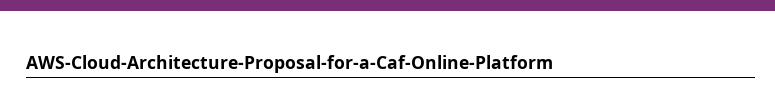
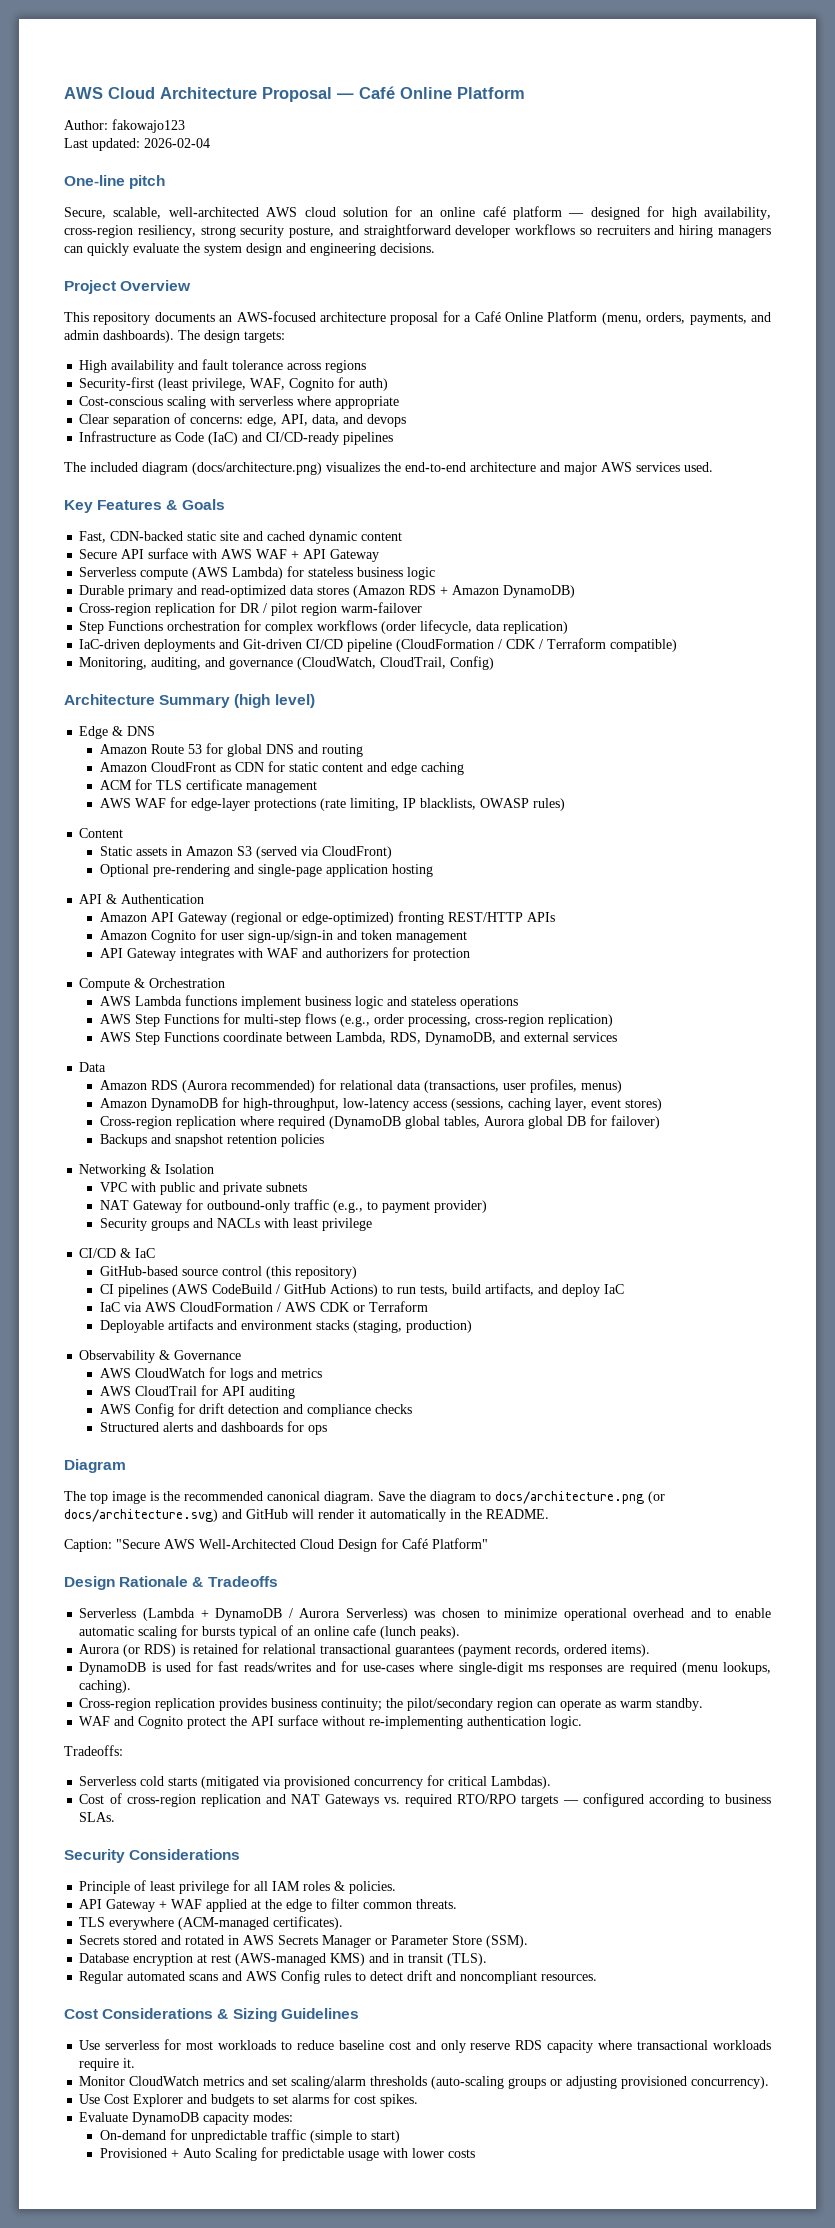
[26,55,553,73] AWS-Cloud-Architecture-Proposal-for-a-Caf-Online-Platform -> [64,86,525,102] [64,119,185,133] [64,138,210,151] [64,175,166,189] [64,206,771,220] [64,224,771,238] [64,243,435,256] [64,280,192,294] [64,311,771,325] [64,330,285,343] [79,359,367,373] [79,377,389,391] [79,396,400,409] [79,413,407,427] [79,431,394,445] [64,462,713,475] [64,499,225,513] [79,531,403,544] [79,548,380,562] [79,566,436,580] [79,585,576,598] [79,602,423,616] [79,620,569,634] [79,638,678,652] [79,656,495,670] [64,694,315,708] [79,726,156,739] [100,743,364,757] [100,761,465,775] [100,779,318,793] [100,797,566,811] [79,828,124,838] [100,846,393,859] [100,864,434,877] [79,894,205,904] [100,911,556,925] [100,929,468,943] [100,947,471,961] [79,978,226,991] [100,995,519,1009] [100,1013,614,1027] [100,1032,618,1045] [79,1062,107,1072] [100,1079,623,1093] [100,1097,663,1111] [100,1115,661,1129] [100,1134,325,1147] [79,1164,215,1177] [100,1182,308,1195] [100,1199,488,1213] [100,1218,373,1231] [79,1248,156,1258] [100,1266,358,1279] [100,1283,625,1297] [100,1301,429,1312] [100,1319,473,1333] [79,1350,242,1363] [100,1367,323,1381] [100,1385,296,1399] [100,1403,413,1417] [100,1421,328,1435] [64,1459,126,1473] [64,1491,665,1504] [64,1509,549,1522] [64,1538,488,1552] [64,1576,278,1590] [79,1608,772,1621] [79,1625,461,1639] [79,1643,651,1657] [79,1661,772,1675] [79,1680,132,1693] [79,1698,704,1711] [79,1715,583,1729] [64,1745,123,1756] [79,1775,552,1789] [79,1793,772,1807] [79,1812,116,1822] [64,1849,241,1863] [79,1880,397,1894] [79,1898,458,1912] [79,1916,344,1930] [79,1935,529,1948] [79,1953,488,1966] [79,1970,598,1984] [64,2008,359,2022] [79,2039,772,2053] [79,2058,136,2071] [79,2076,770,2089] [79,2093,419,2107] [79,2112,294,2125] [100,2129,401,2143] [100,2147,476,2161] AWS Cloud Architecture Proposal — Café Online Platform // Author: fakowajo123 // Last updated: 2026-02-04 // One-line pitch // Secure, scalable, well-architected AWS cloud solution for an online café platform — designed for high availability, cross-region resiliency, strong security posture, and straightforward developer workflows so recruiters and hiring managers can quickly evaluate the system design and engineering decisions. // Project Overview // This repository documents an AWS-focused architecture proposal for a Café Online Platform (menu, orders, payments, and admin dashboards). The design targets: // High availability and fault tolerance across regions // Security-first (least privilege, WAF, Cognito for auth) // Cost-conscious scaling with serverless where appropriate // Clear separation of concerns: edge, API, data, and devops // Infrastructure as Code (IaC) and CI/CD-ready pipelines // The included diagram (docs/architecture.png) visualizes the end-to-end architecture and major AWS services used. // Key Features & Goals // Fast, CDN-backed static site and cached dynamic content // Secure API surface with AWS WAF + API Gateway // Serverless compute (AWS Lambda) for stateless business logic // Durable primary and read-optimized data stores (Amazon RDS + Amazon DynamoDB) // Cross-region replication for DR / pilot region warm-failover // Step Functions orchestration for complex workflows (order lifecycle, data replication) // IaC-driven deployments and Git-driven CI/CD pipeline (CloudFormation / CDK / Terraform compatible) // Monitoring, auditing, and governance (CloudWatch, CloudTrail, Config) // Architecture Summary (high level) // Edge & DNS // Amazon Route 53 for global DNS and routing // Amazon CloudFront as CDN for static content and edge caching // ACM for TLS certificate management // AWS WAF for edge-layer protections (rate limiting, IP blacklists, OWASP rules) // Content // Static assets in Amazon S3 (served via CloudFront) // Optional pre-rendering and single-page application hosting // API & Authentication // Amazon API Gateway (regional or edge-optimized) fronting REST/HTTP APIs // Amazon Cognito for user sign-up/sign-in and token management // API Gateway integrates with WAF and authorizers for protection // Compute & Orchestration // AWS Lambda functions implement business logic and stateless operations // AWS Step Functions for multi-step flows (e.g., order processing, cross-region replication) // AWS Step Functions coordinate between Lambda, RDS, DynamoDB, and external services // Data // Amazon RDS (Aurora recommended) for relational data (transactions, user profiles, menus) // Amazon DynamoDB for high-throughput, low-latency access (sessions, caching layer, event stores) // Cross-region replication where required (DynamoDB global tables, Aurora global DB for failover) // Backups and snapshot retention policies // Networking & Isolation // VPC with public and private subnets // NAT Gateway for outbound-only traffic (e.g., to payment provider) // Security groups and NACLs with least privilege // CI/CD & IaC // GitHub-based source control (this repository) // CI pipelines (AWS CodeBuild / GitHub Actions) to run tests, build artifacts, and deploy IaC // IaC via AWS CloudFormation / AWS CDK or Terraform // Deployable artifacts and environment stacks (staging, production) // Observability & Governance // AWS CloudWatch for logs and metrics // AWS CloudTrail for API auditing // AWS Config for drift detection and compliance checks // Structured alerts and dashboards for ops // Diagram // The top image is the recommended canonical diagram. Save the diagram to docs/architecture.png (or docs/architecture.svg) and GitHub will render it automatically in the README. // Caption: "Secure AWS Well-Architected Cloud Design for Café Platform" // Design Rationale & Tradeoffs // Serverless (Lambda + DynamoDB / Aurora Serverless) was chosen to minimize operational overhead and to enable automatic scaling for bursts typical of an online cafe (lunch peaks). // Aurora (or RDS) is retained for relational transactional guarantees (payment records, ordered items). // DynamoDB is used for fast reads/writes and for use-cases where single-digit ms responses are required (menu lookups, caching). // Cross-region replication provides business continuity; the pilot/secondary region can operate as warm standby. // WAF and Cognito protect the API surface without re-implementing authentication logic. // Tradeoffs: // Serverless cold starts (mitigated via provisioned concurrency for critical Lambdas). // Cost of cross-region replication and NAT Gateways vs. required RTO/RPO targets — configured according to business SLAs. // Security Considerations // Principle of least privilege for all IAM roles & policies. // API Gateway + WAF applied at the edge to filter common threats. // TLS everywhere (ACM-managed certificates). // Secrets stored and rotated in AWS Secrets Manager or Parameter Store (SSM). // Database encryption at rest (AWS-managed KMS) and in transit (TLS). // Regular automated scans and AWS Config rules to detect drift and noncompliant resources. // Cost Considerations & Sizing Guidelines // Use serverless for most workloads to reduce baseline cost and only reserve RDS capacity where transactional workloads require it. // Monitor CloudWatch metrics and set scaling/alarm thresholds (auto-scaling groups or adjusting provisioned concurrency). // Use Cost Explorer and budgets to set alarms for cost spikes. // Evaluate DynamoDB capacity modes: // On-demand for unpredictable traffic (simple to start) // Provisioned + Auto Scaling for predictable usage with lower costs

